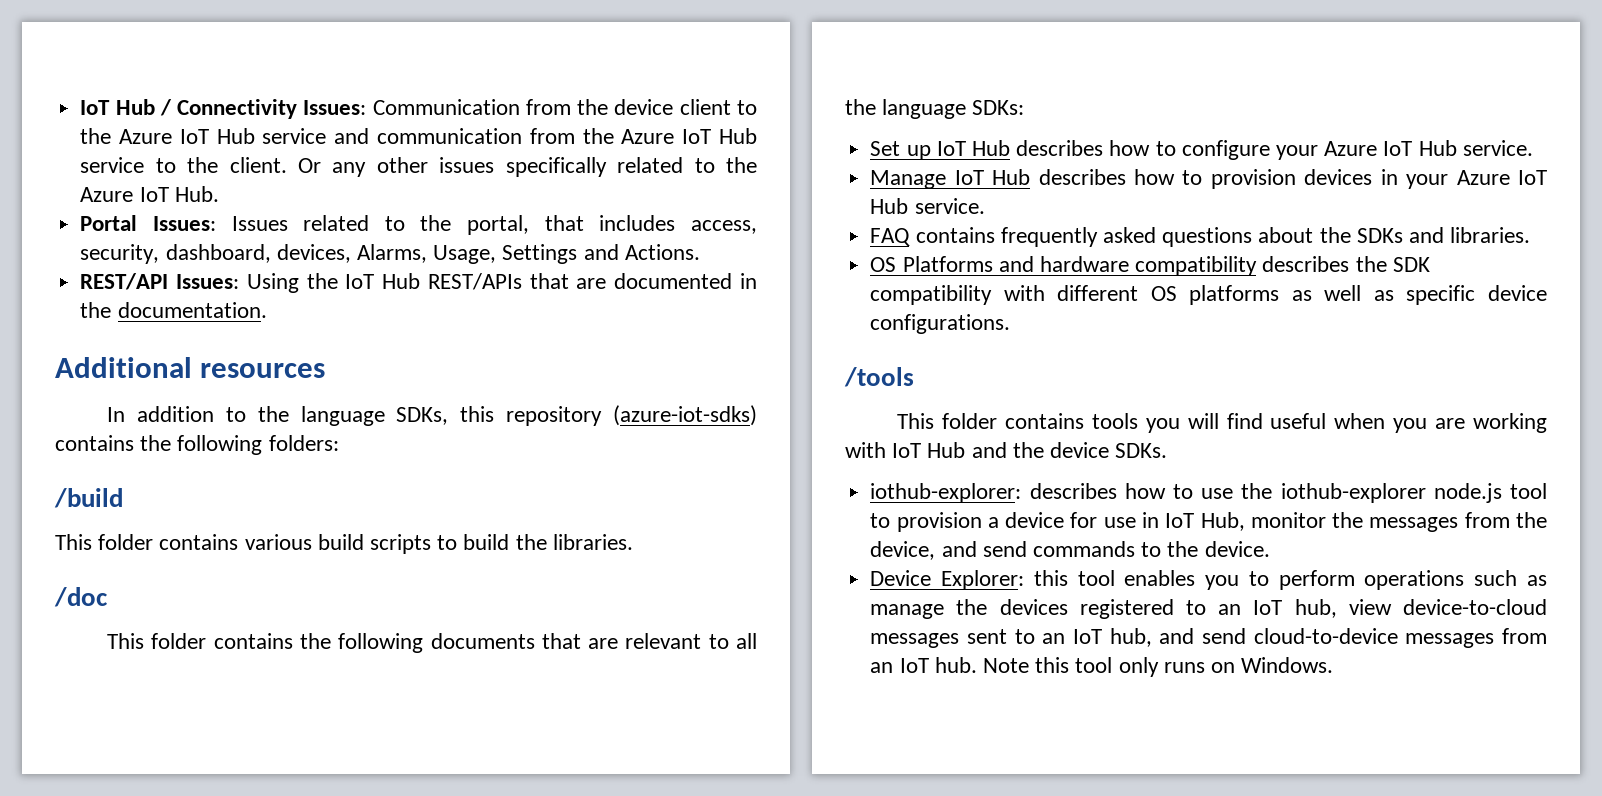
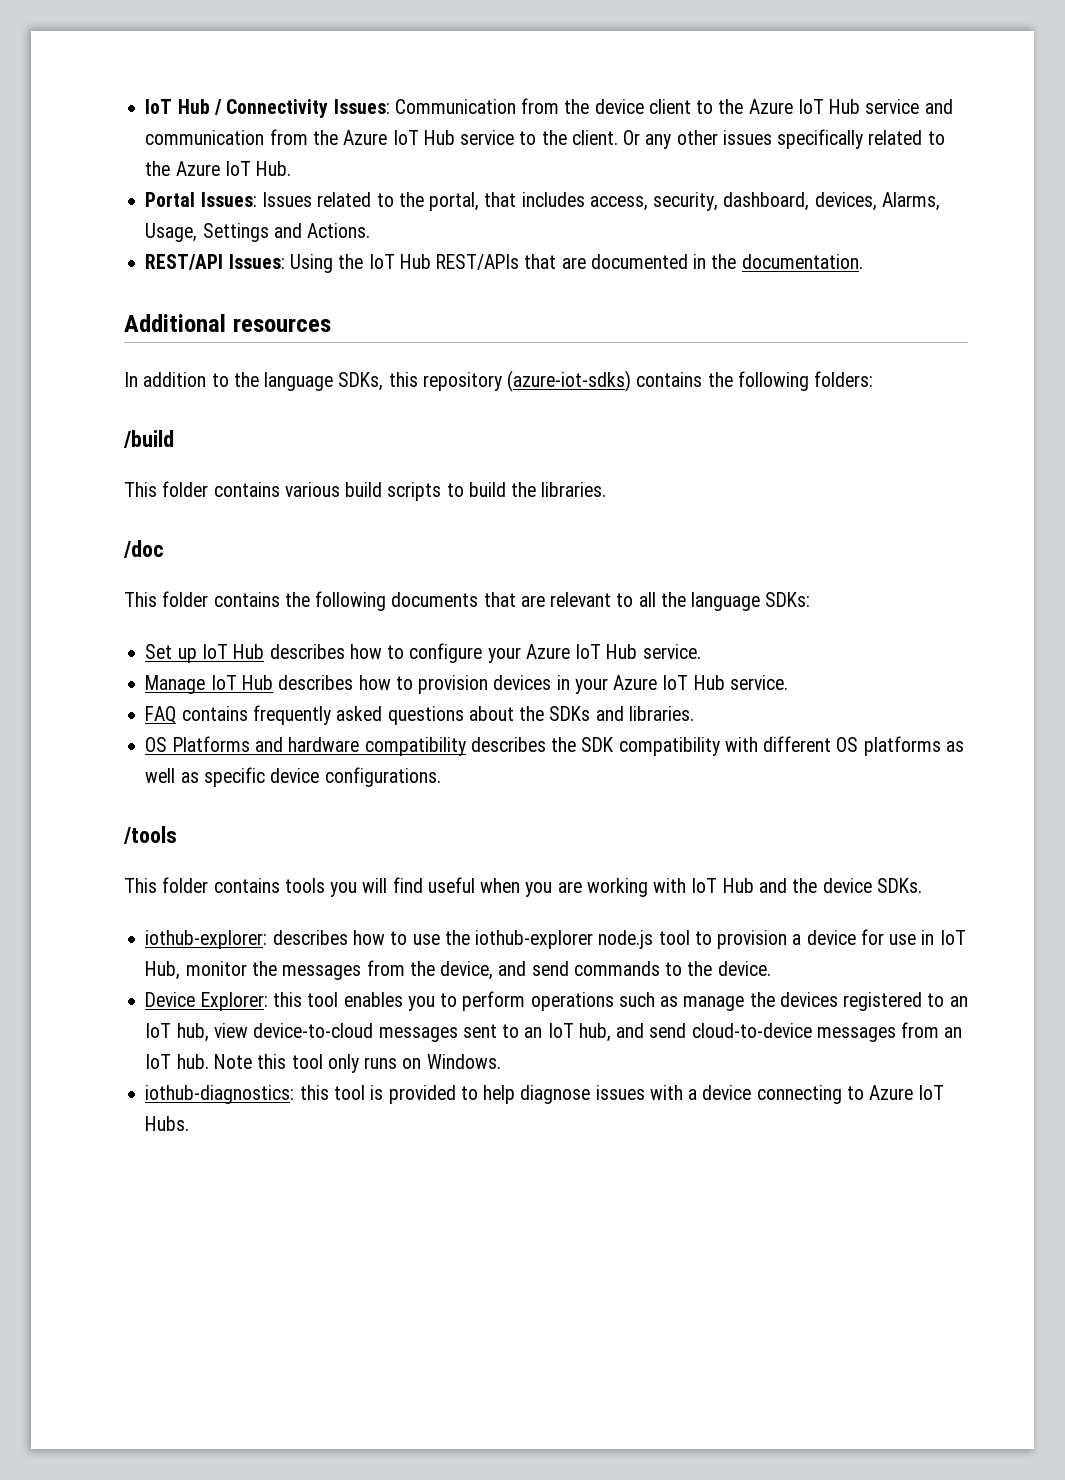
(1334, 665) none -> [145,1085,945,1104] [145,1116,190,1131] // iothub-diagnostics: this tool is provided to help diagnose issues with a device connecting to Azure IoT Hubs.

